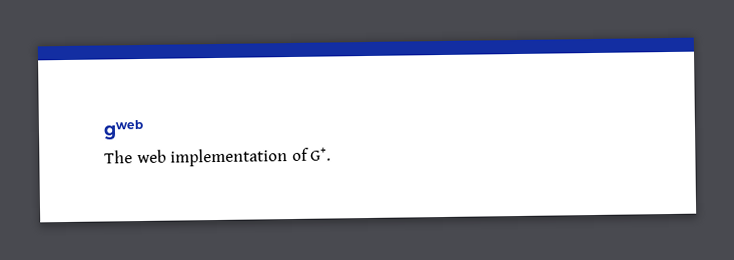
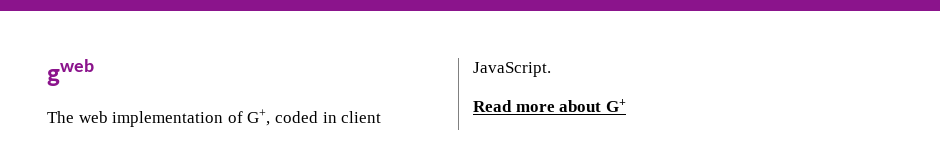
[310,147,332,161] G⁺. -> [247,109,382,126] [473,62,551,77] [473,99,626,112] G+, coded in client JavaScript. // Read more about G+

